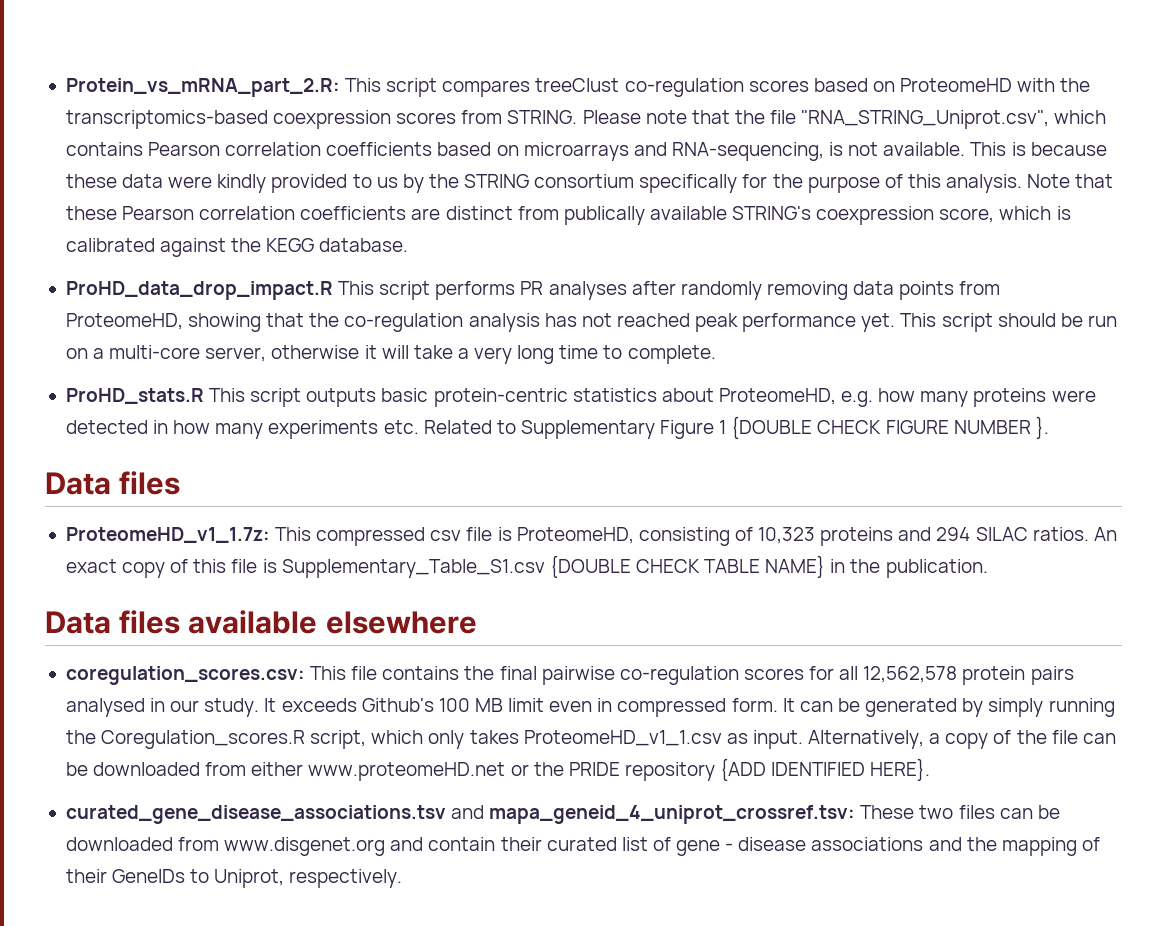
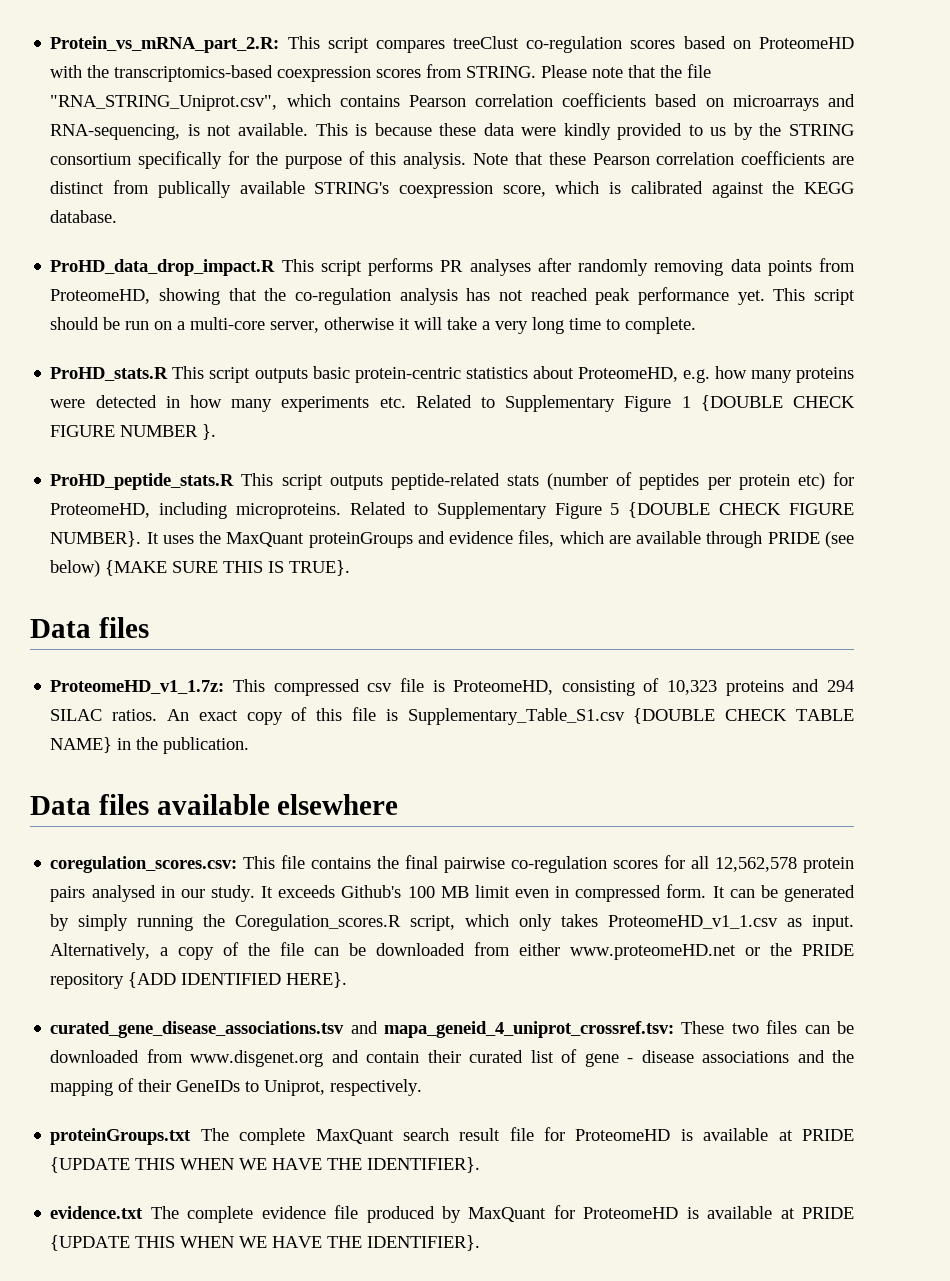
(1049, 427) none -> [50,472,855,490] [50,502,855,519] [50,530,854,548] [50,560,351,577] // ProHD_peptide_stats.R This script outputs peptide-related stats (number of peptides per protein etc) for ProteomeHD, including microproteins. Related to Supplementary Figure 5 {DOUBLE CHECK FIGURE NUMBER}. It uses the MaxQuant proteinGroups and evidence files, which are available through PRIDE (see below) {MAKE SURE THIS IS TRUE}.
(403, 878) none -> [50,1127,855,1145] [50,1157,481,1173] [50,1205,855,1223] [50,1235,481,1251] // proteinGroups.txt The complete MaxQuant search result file for ProteomeHD is available at PRIDE {UPDATE THIS WHEN WE HAVE THE IDENTIFIER}. // evidence.txt The complete evidence file produced by MaxQuant for ProteomeHD is available at PRIDE {UPDATE THIS WHEN WE HAVE THE IDENTIFIER}.

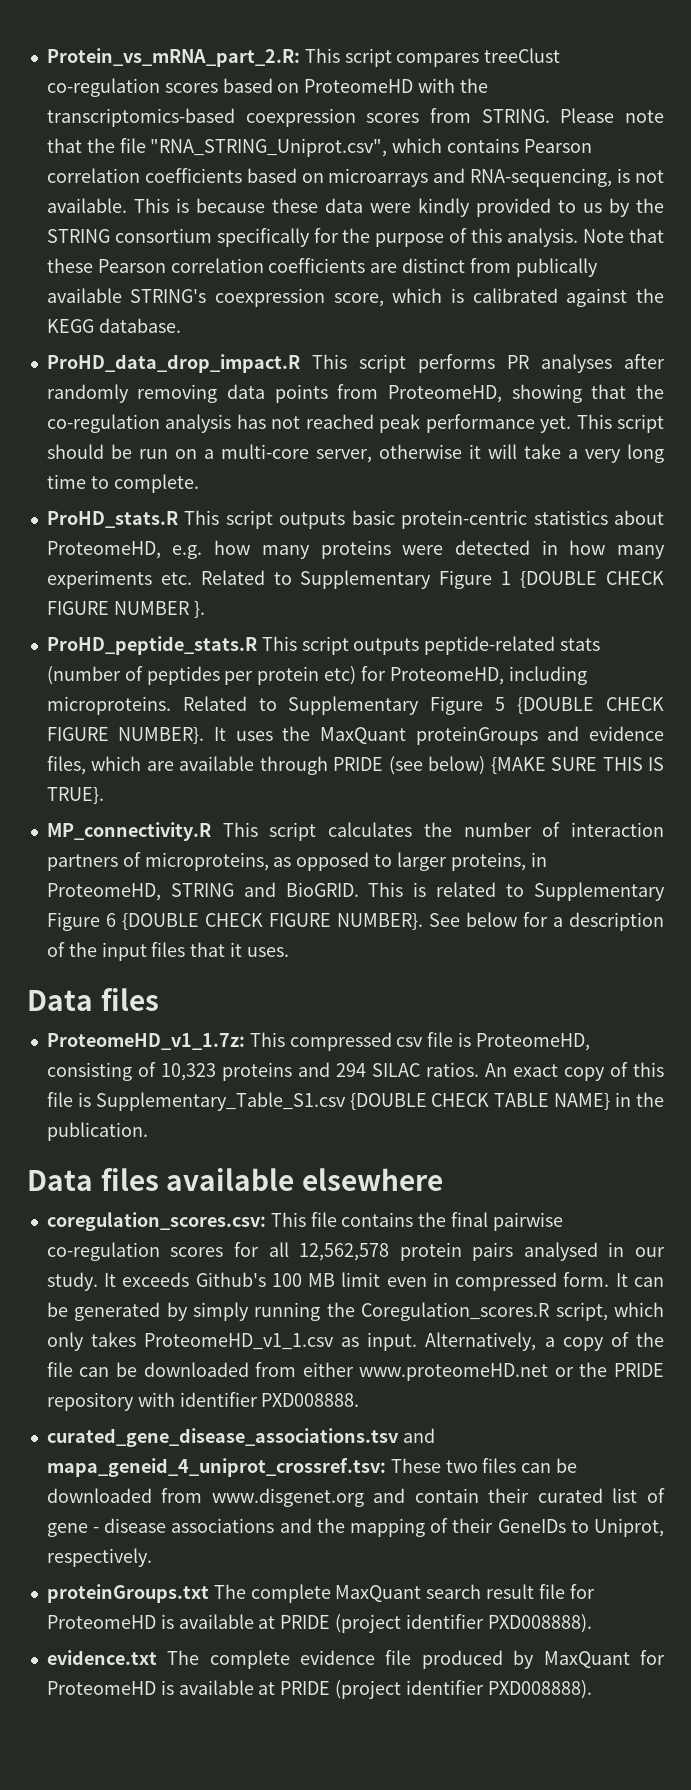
(351, 568) none -> [46,822,664,841] [46,852,547,871] [46,882,665,901] [46,912,664,931] [46,942,289,961] // MP_connectivity.R This script calculates the number of interaction partners of microproteins, as opposed to larger proteins, in ProteomeHD, STRING and BioGRID. This is related to Supplementary Figure 6 {DOUBLE CHECK FIGURE NUMBER}. See below for a description of the input files that it uses.
[128,972,348,988] {ADD IDENTIFIED HERE}. -> [137,1392,360,1407] with identifier PXD008888.
[50,1157,481,1173] {UPDATE THIS WHEN WE HAVE THE IDENTIFIER}. -> [335,1614,592,1633] (project identifier PXD008888).
[50,1235,481,1251] {UPDATE THIS WHEN WE HAVE THE IDENTIFIER}. -> [335,1680,592,1699] (project identifier PXD008888).

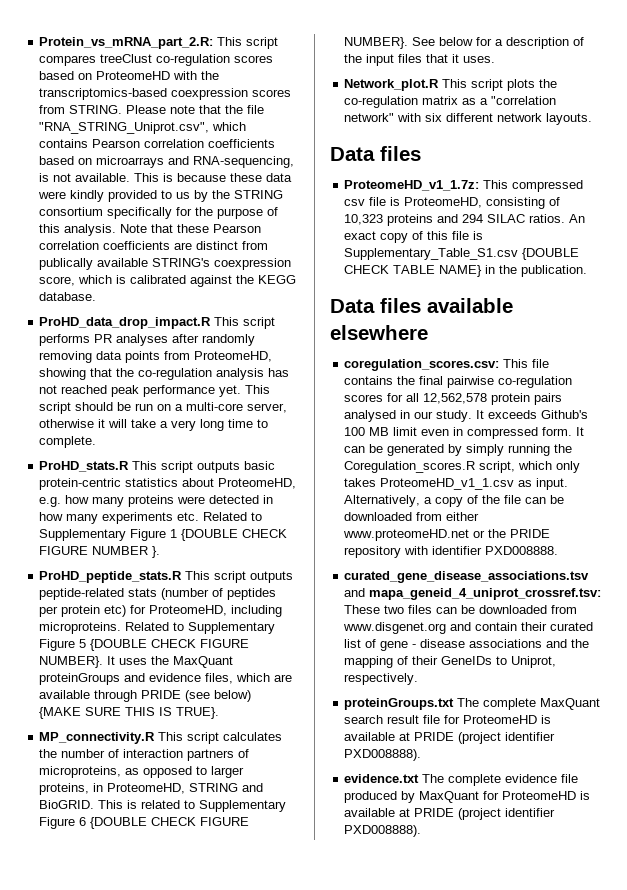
(289, 952) none -> [344,79,558,91] [344,96,557,108] [344,113,593,125] // Network_plot.R This script plots the co-regulation matrix as a "correlation network" with six different network layouts.

